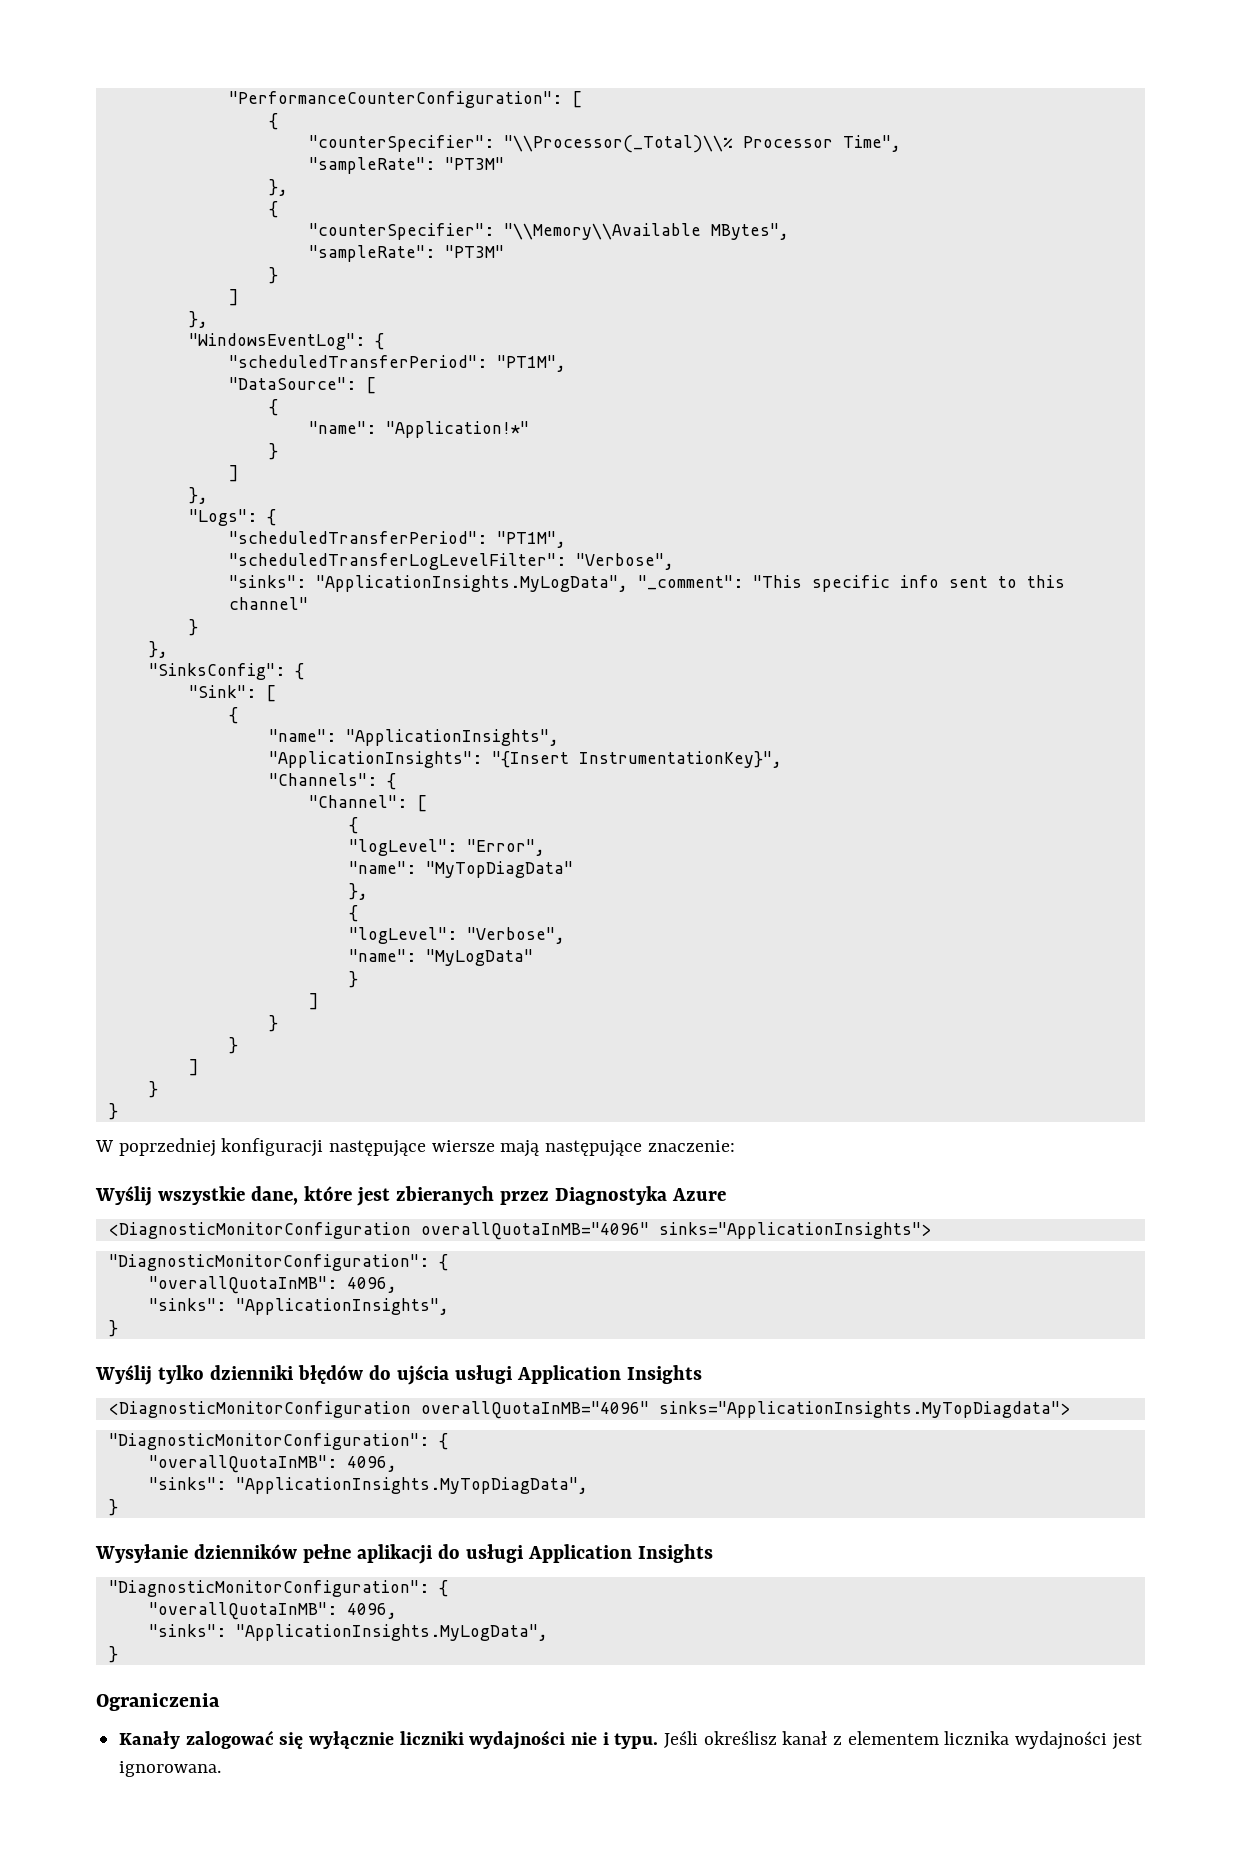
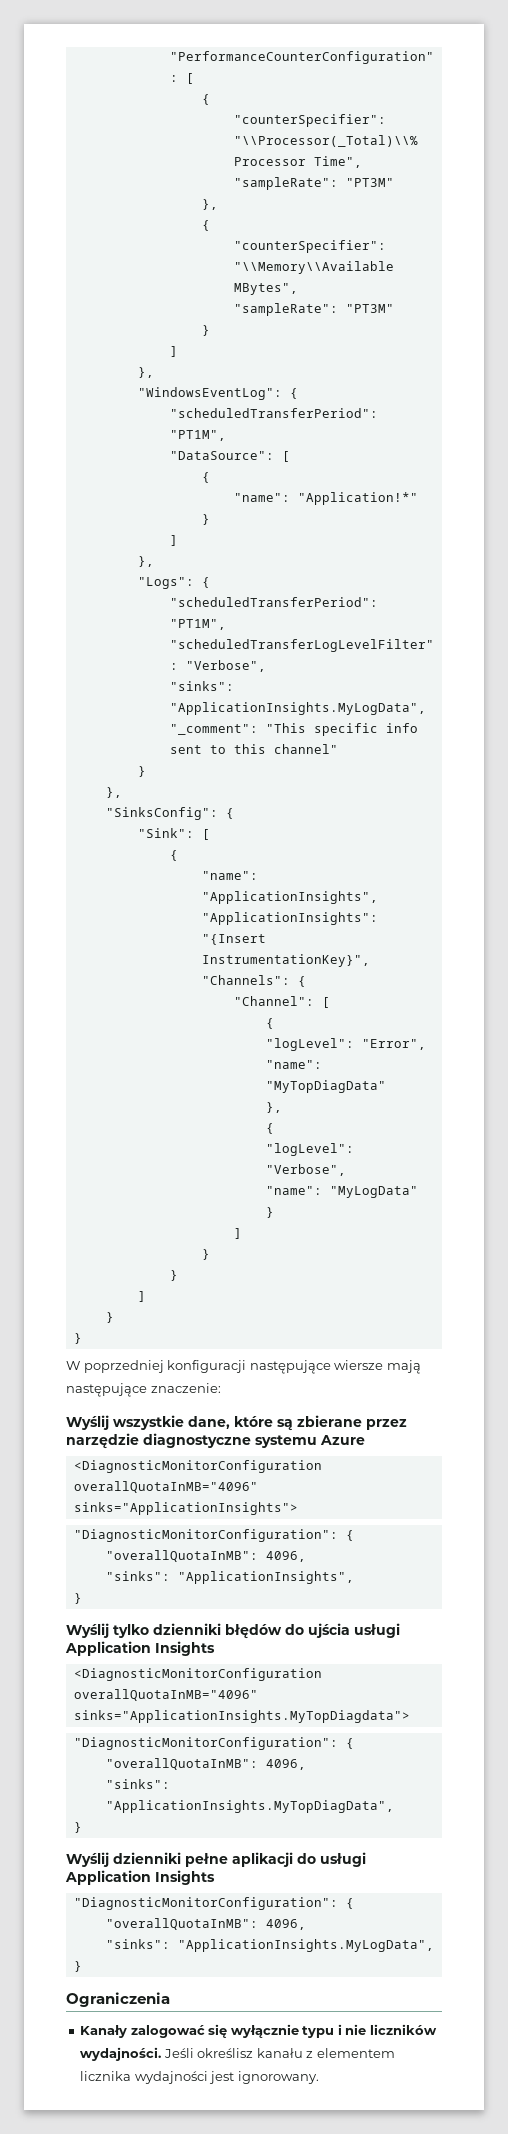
[356,1186,667,1206] jest zbieranych przez Diagnostyka -> [277,1415,407,1431] [66,1433,317,1449] są zbierane przez narzędzie diagnostyczne systemu
[95,1544,297,1563] Wysyłanie dzienników -> [66,1852,181,1867] Wyślij dzienniki
[399,1730,659,1750] liczniki wydajności nie i typu. -> [302,2024,437,2038] [80,2047,162,2061] typu i nie liczników wydajności.
[782,1731,828,1745] kanał -> [256,2048,303,2058] kanału
[119,1761,222,1777] ignorowana. -> [237,2071,319,2084] ignorowany.

